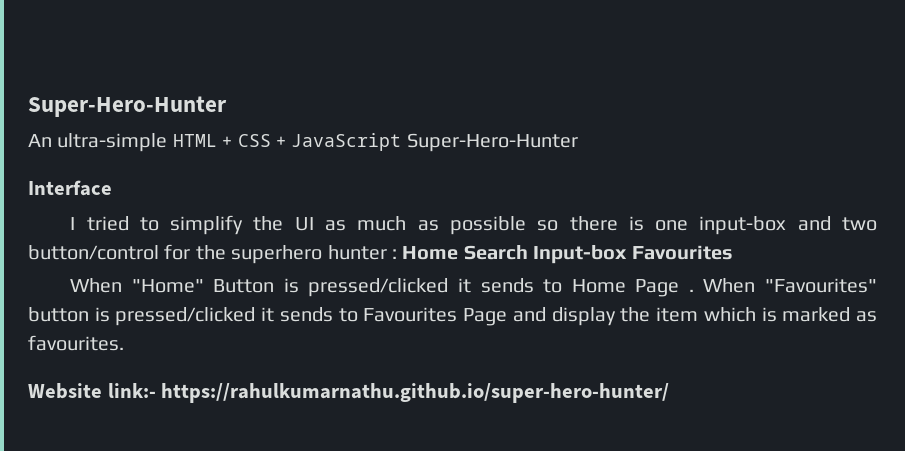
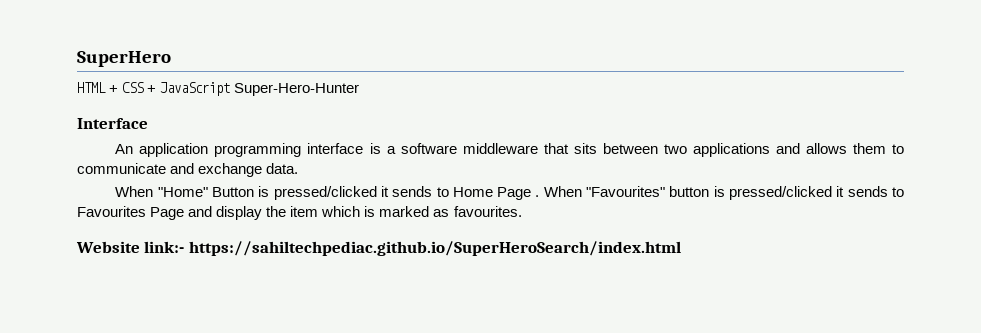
[28,96,227,117] [28,133,168,152] Super-Hero-Hunter // An ultra-simple -> [77,51,171,67] SuperHero //
[70,215,877,235] [28,244,733,264] I tried to simplify the UI as much as possible so there is one input-box and two button/control for the superhero hunter : Home Search Input-box Favourites -> [115,143,905,157] [77,163,299,177] An application programming interface is a software middleware that sits between two applications and allows them to communicate and exchange data.
[161,383,670,403] https://rahulkumarnathu.github.io/super-hero-hunter/ -> [188,241,681,256] https://sahiltechpediac.github.io/SuperHeroSearch/index.html

